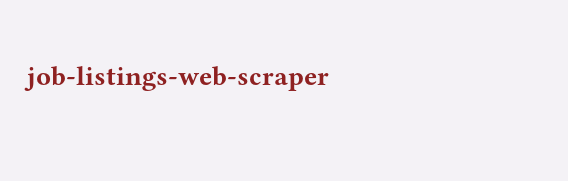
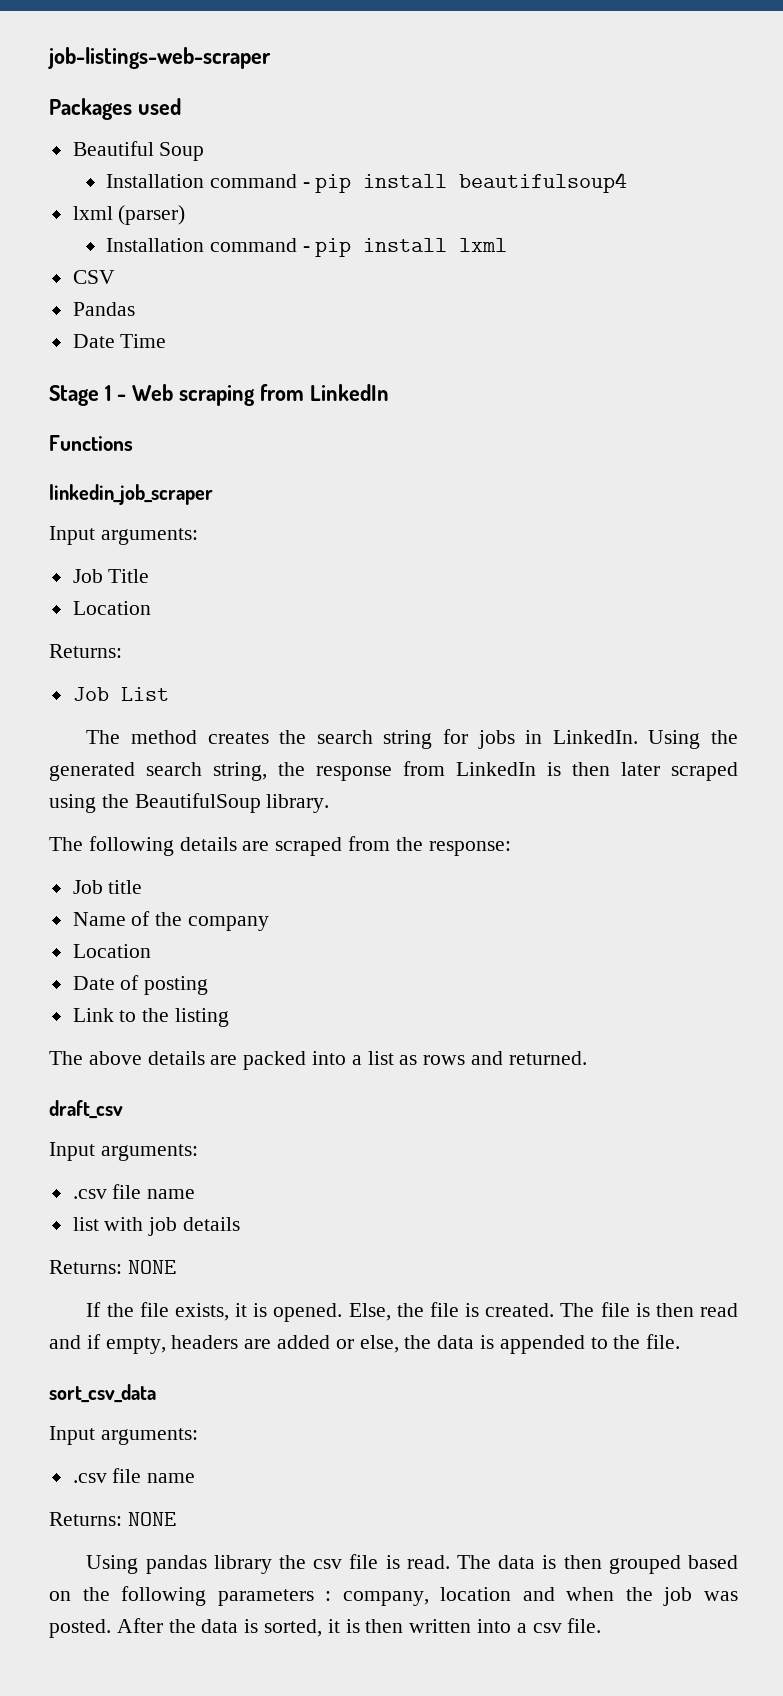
(329, 78) none -> [49,98,181,120] [72,141,205,161] [105,172,628,193] [72,205,186,225] [105,238,508,257] [72,270,115,284] [72,302,135,316] [72,334,167,348] [49,384,389,406] [49,435,133,451] [49,484,213,505] [49,526,198,545] [72,569,150,583] [72,601,151,615] [49,644,122,658] [72,687,169,701] [86,729,739,749] [49,761,738,781] [49,793,330,813] [49,836,511,856] [72,880,143,894] [72,911,270,931] [72,944,151,958] [72,975,209,995] [72,1008,230,1027] [49,1051,587,1070] [49,1100,123,1119] [49,1142,198,1161] [72,1184,196,1199] [72,1217,241,1236] [49,1260,176,1274] [86,1302,738,1322] [49,1334,681,1354] [49,1384,156,1403] [49,1426,198,1445] [72,1468,196,1483] [49,1512,176,1526] [86,1554,738,1574] [49,1586,738,1606] [49,1618,602,1638] // Packages used // Beautiful Soup // Installation command - pip install beautifulsoup4 // lxml (parser) // Installation command - pip install lxml // CSV // Pandas // Date Time // Stage 1 - Web scraping from LinkedIn // Functions // linkedin_job_scraper // Input arguments: // Job Title // Location // Returns: // Job List // The method creates the search string for jobs in LinkedIn. Using the generated search string, the response from LinkedIn is then later scraped using the BeautifulSoup library. // The following details are scraped from the response: // Job title // Name of the company // Location // Date of posting // Link to the listing // The above details are packed into a list as rows and returned. // draft_csv // Input arguments: // .csv file name // list with job details // Returns: NONE // If the file exists, it is opened. Else, the file is created. The file is then read and if empty, headers are added or else, the data is appended to the file. // sort_csv_data // Input arguments: // .csv file name // Returns: NONE // Using pandas library the csv file is read. The data is then grouped based on the following parameters : company, location and when the job was posted. After the data is sorted, it is then written into a csv file.

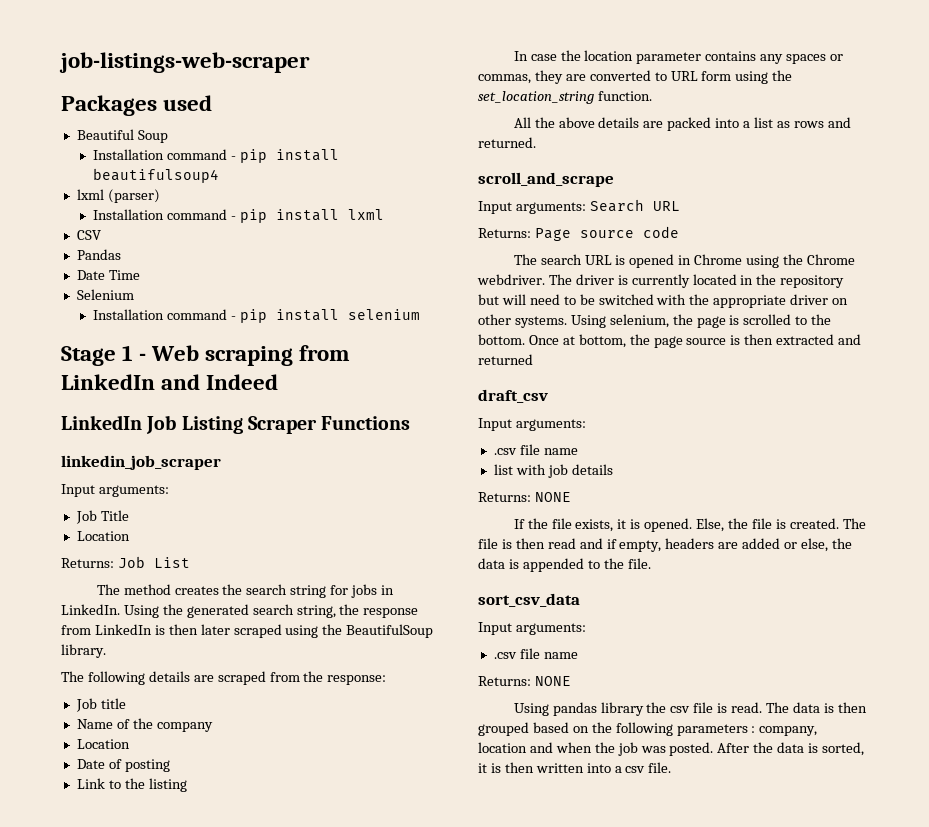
(167, 341) none -> [76,289,134,300] [93,309,421,323] // Selenium // Installation command - pip install selenium
(389, 392) // -> [161,374,279,390] [61,415,317,434] and Indeed // LinkedIn Job Listing Scraper
(122, 651) // -> (114, 563) none
[49,1051,83,1065] The -> [513,50,844,64] [478,70,793,84] [478,91,652,104] [513,117,555,128] In case the location parameter contains any spaces or commas, they are converted to URL form using the set_location_string function. // All the
(587, 1058) none -> [478,172,614,187] [478,199,680,214] [478,226,679,241] [513,254,855,268] [477,274,845,288] [478,294,849,308] [478,314,832,328] [478,334,862,348] [478,354,533,365] // scroll_and_scrape // Input arguments: Search URL // Returns: Page source code // The search URL is opened in Chrome using the Chrome webdriver. The driver is currently located in the repository but will need to be switched with the appropriate driver on other systems. Using selenium, the page is scrolled to the bottom. Once at bottom, the page source is then extracted and returned

